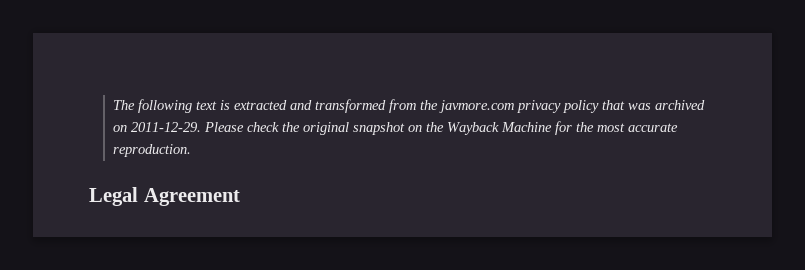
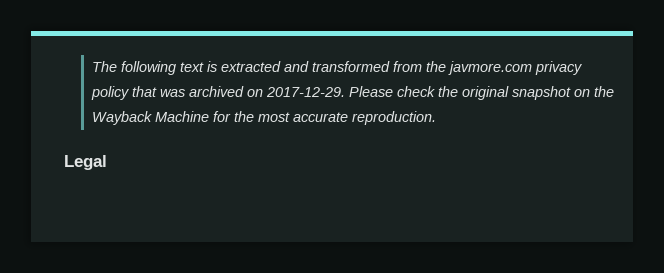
[130,122,201,132] 2011-12-29. -> [265,87,345,97] 2017-12-29.
[143,188,240,206] Agreement -> (107, 162) none

